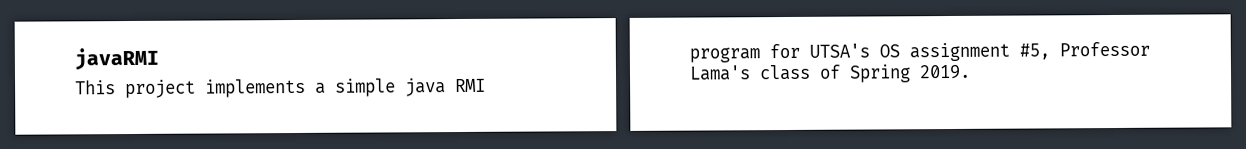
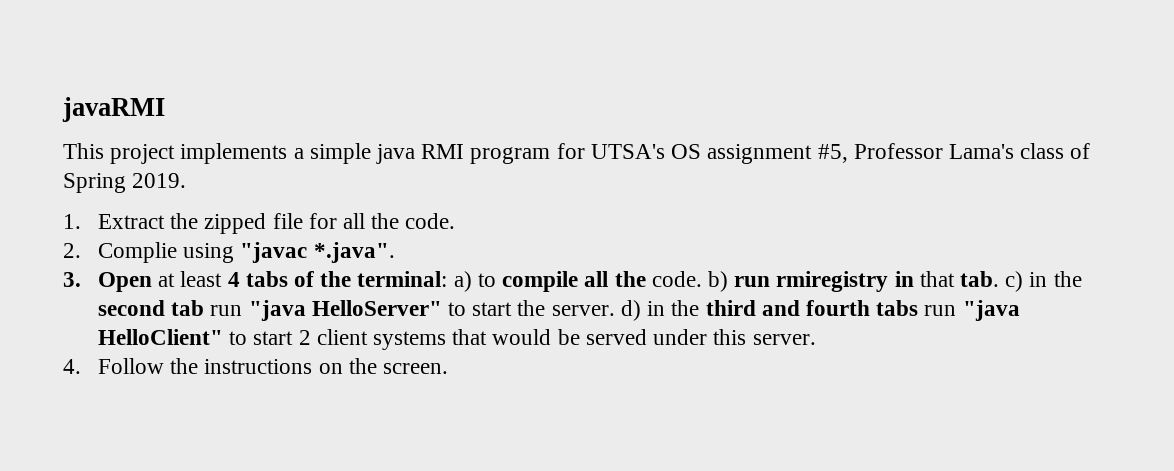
(971, 72) none -> [63,213,456,234] [63,242,395,263] [63,271,1082,292] [97,300,1020,321] [97,329,816,350] [63,358,449,374] // 1. Extract the zipped file for all the code. // 2. Complie using "javac *.java". // 3. Open at least 4 tabs of the terminal: a) to compile all the code. b) run rmiregistry in that tab. c) in the second tab run "java HelloServer" to start the server. d) in the third and fourth tabs run "java HelloClient" to start 2 client systems that would be served under this server. // 4. Follow the instructions on the screen.

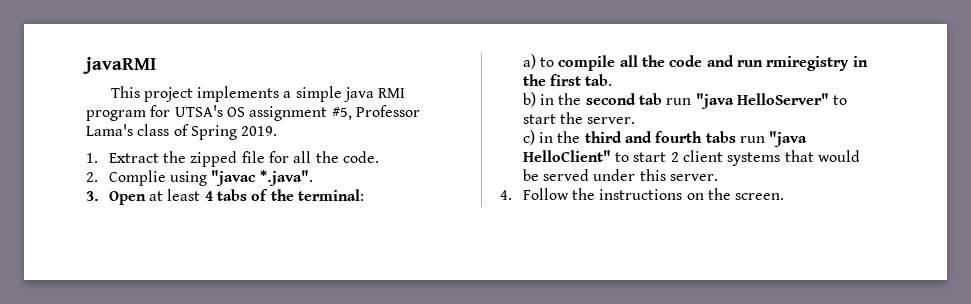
(448, 279) none -> (364, 195) //
[651,271,728,292] code. b) -> [669,55,734,67] code and
[919,271,955,287] that -> [522,74,582,86] the first
[1005,271,1024,292] c) -> [522,92,536,107] // b)
[620,300,641,321] d) -> [522,130,535,145] // c)

